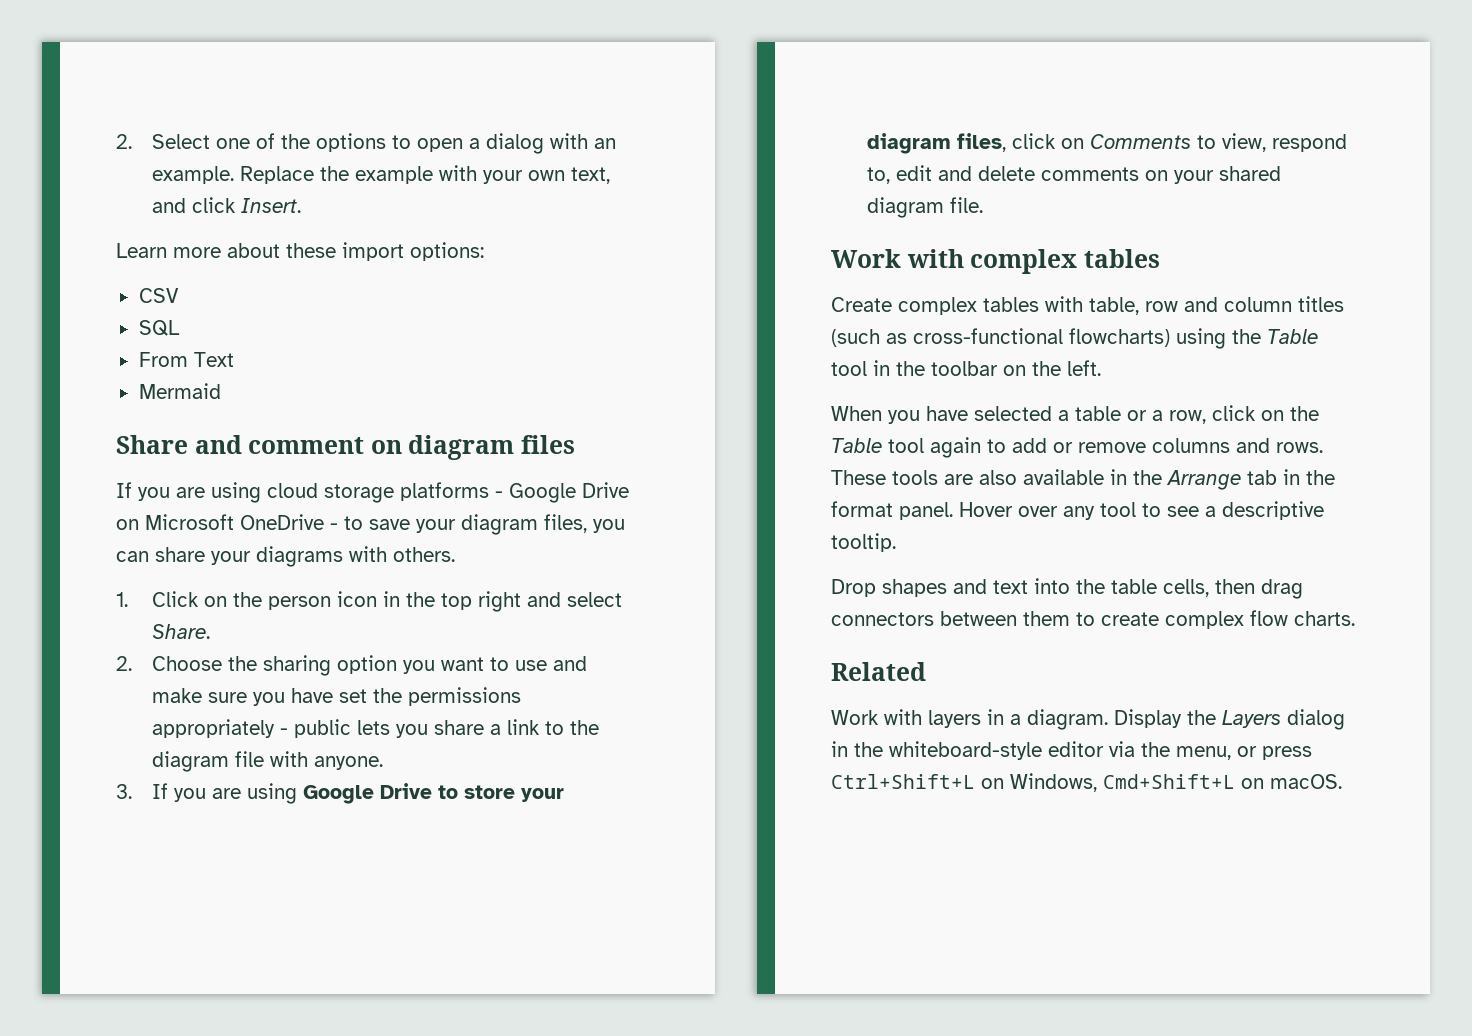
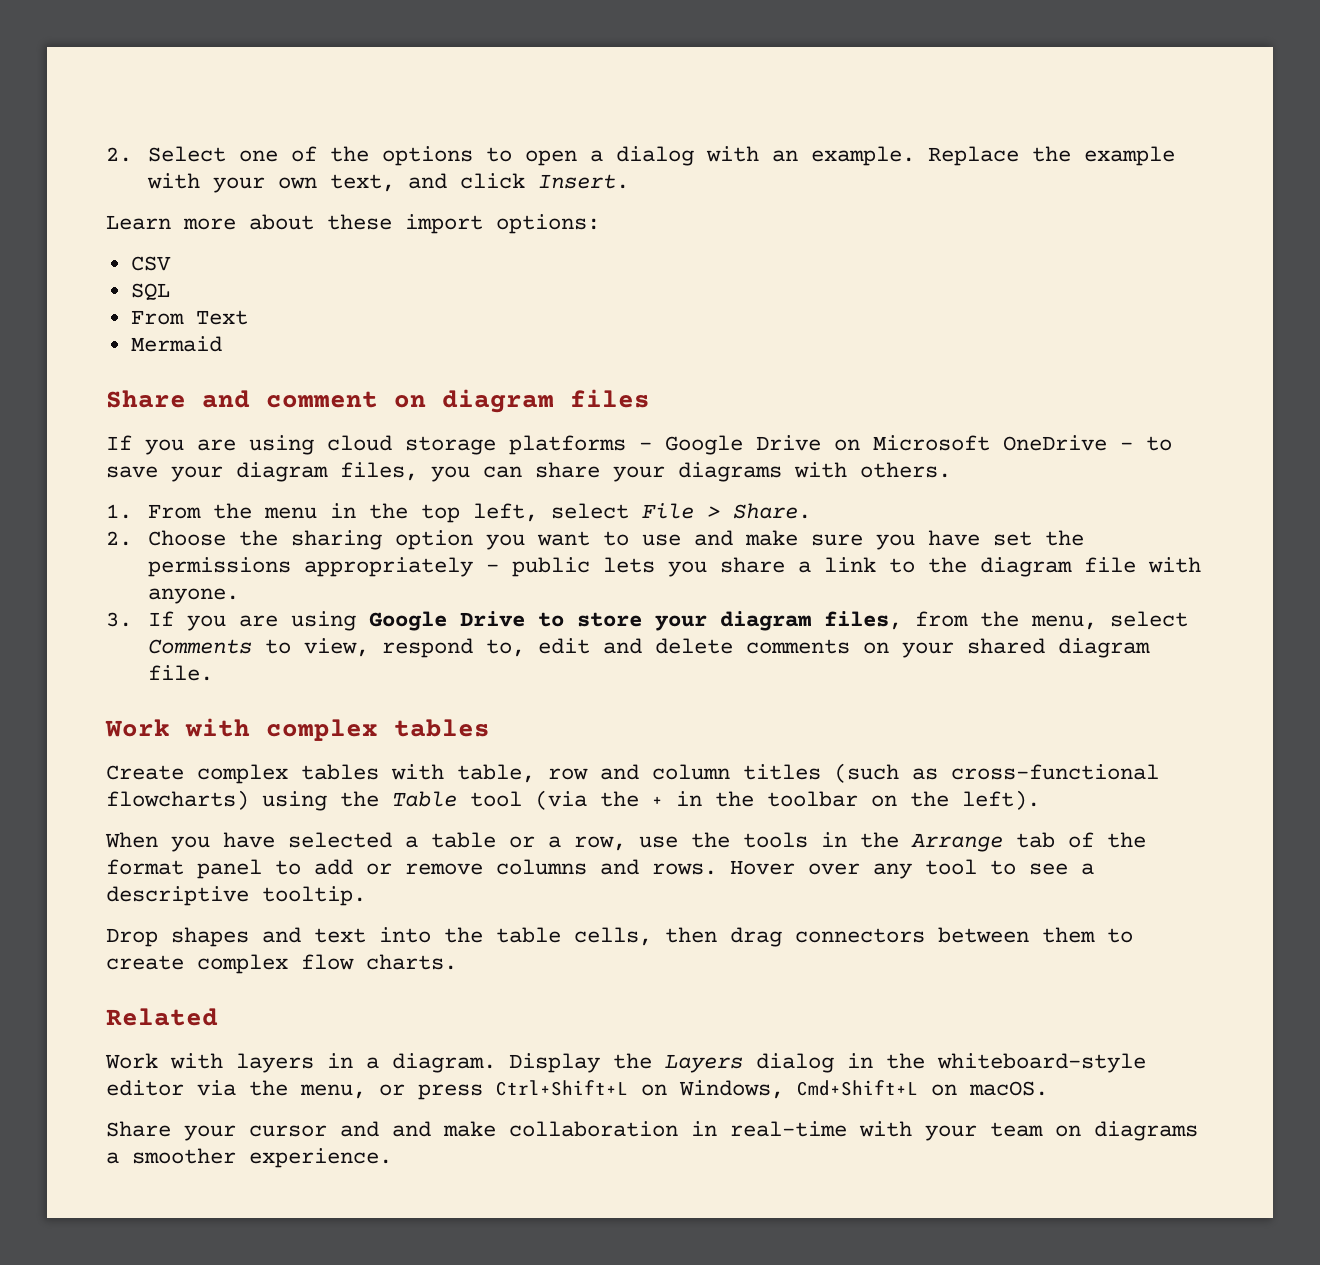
[151,591,622,612] Click on the person icon in the top right and select -> [147,503,720,523] From the menu in the top left, select File >
[1011,133,1084,149] click on -> [914,611,1188,630] from the menu, select
(867, 368) none -> [535,790,663,810] (via the +
[1067,360,1101,376] left. -> [962,790,1040,810] left).
[1212,405,1319,421] [831,437,981,458] click on the Table tool again -> [639,832,1146,852] [106,859,262,879] use the tools in the Arrange tab of the format panel
[831,469,1335,490] [831,501,953,520] These tools are also available in the Arrange tab in the format panel. -> (717, 869) none
(1342, 781) none -> [106,1121,1198,1141] [106,1148,392,1168] // Share your cursor and and make collaboration in real-time with your team on diagrams a smoother experience.

